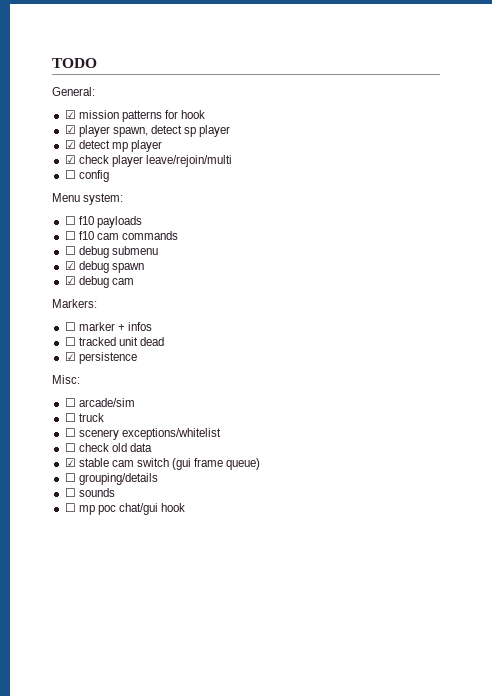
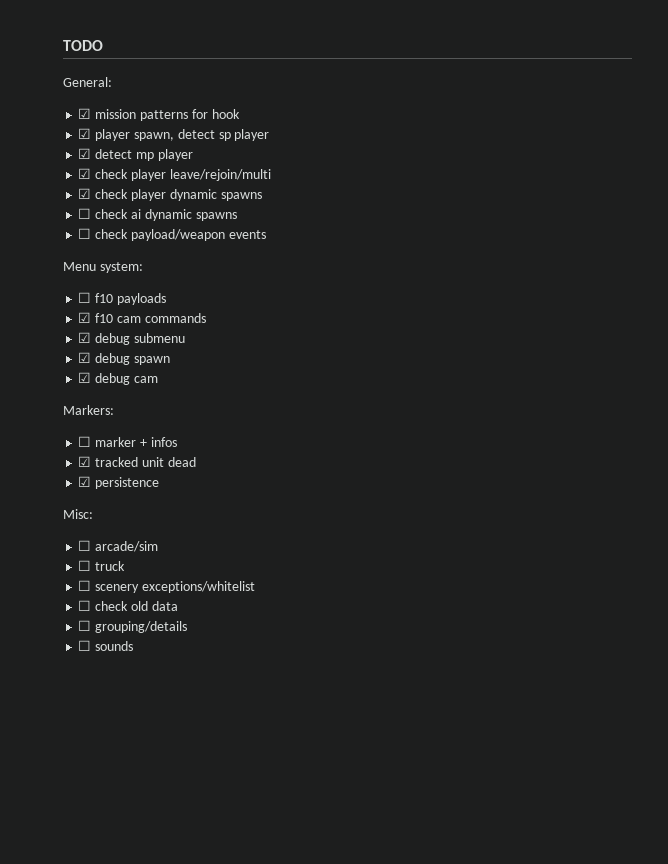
[64,170,109,182] ☐ config -> [78,188,262,201] [78,208,237,221] [78,228,266,241] ☑ check player dynamic spawns // ☐ check ai dynamic spawns // ☐ check payload/weapon events
[64,231,76,240] ☐ -> [78,312,92,323] ☑
[64,246,76,255] ☐ -> [78,332,92,343] ☑
[64,337,76,346] ☐ -> [78,456,92,467] ☑
[64,458,261,470] // ☑ stable cam switch (gui frame queue) -> (178, 606) none
[64,503,186,515] // ☐ mp poc chat/gui hook -> (134, 646) none

